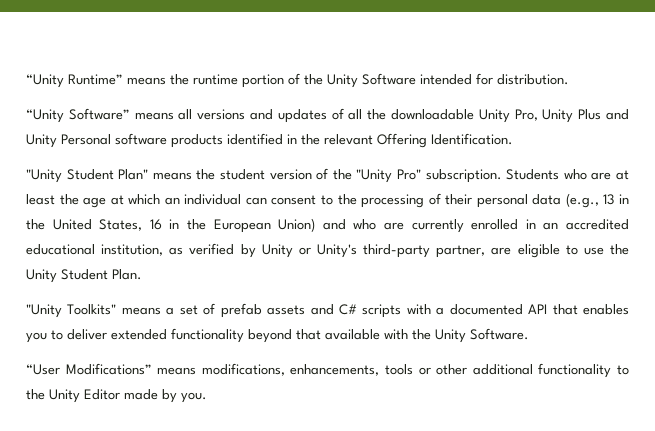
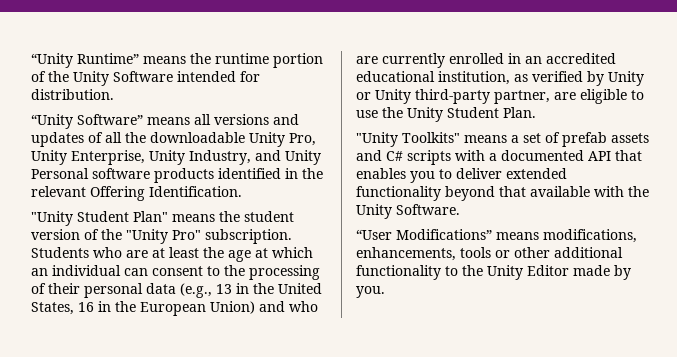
[578,109,602,120] Plus -> [71,150,251,165] Enterprise, Unity Industry,
[317,244,357,258] Unity's -> [375,89,411,104] Unity

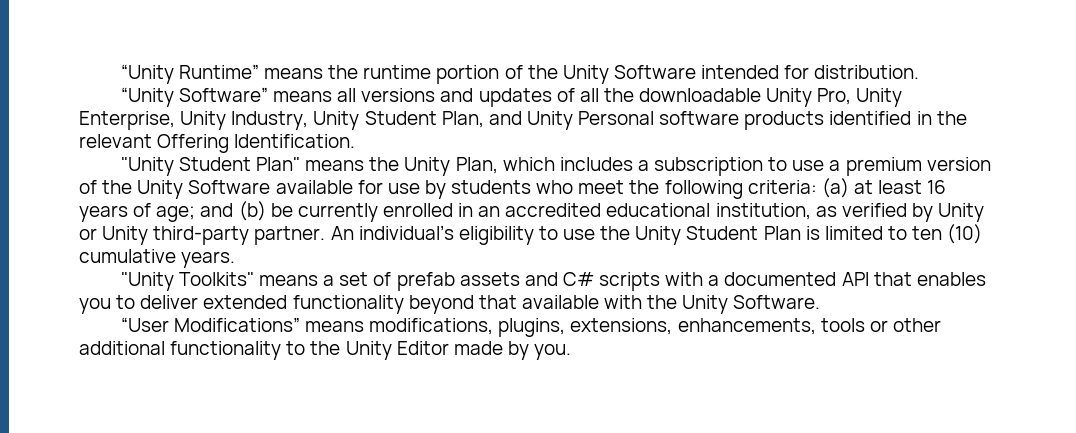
(251, 157) none -> [313,111,484,130] Unity Student Plan,
[244,211,294,222] [31,229,292,244] [31,247,313,262] [31,265,320,280] [31,283,322,298] [31,301,318,316] [356,56,378,64] student version of the "Unity Pro" subscription. Students who are at least the age at which an individual can consent to the processing of their personal data (e.g., 13 in the United States, 16 in the European Union) and who are -> [404,157,991,176] [79,178,947,199] [79,201,293,222] Unity Plan, which includes a subscription to use a premium version of the Unity Software available for use by students who meet the following criteria: (a) at least 16 years of age; and (b) be
[494,89,627,104] partner, are eligible -> [254,225,534,245] partner. An individual’s eligibility
[503,107,536,118] Plan. -> [763,224,983,244] [79,249,236,268] Plan is limited to ten (10) cumulative years.
(637, 236) none -> [498,318,673,337] plugins, extensions,

